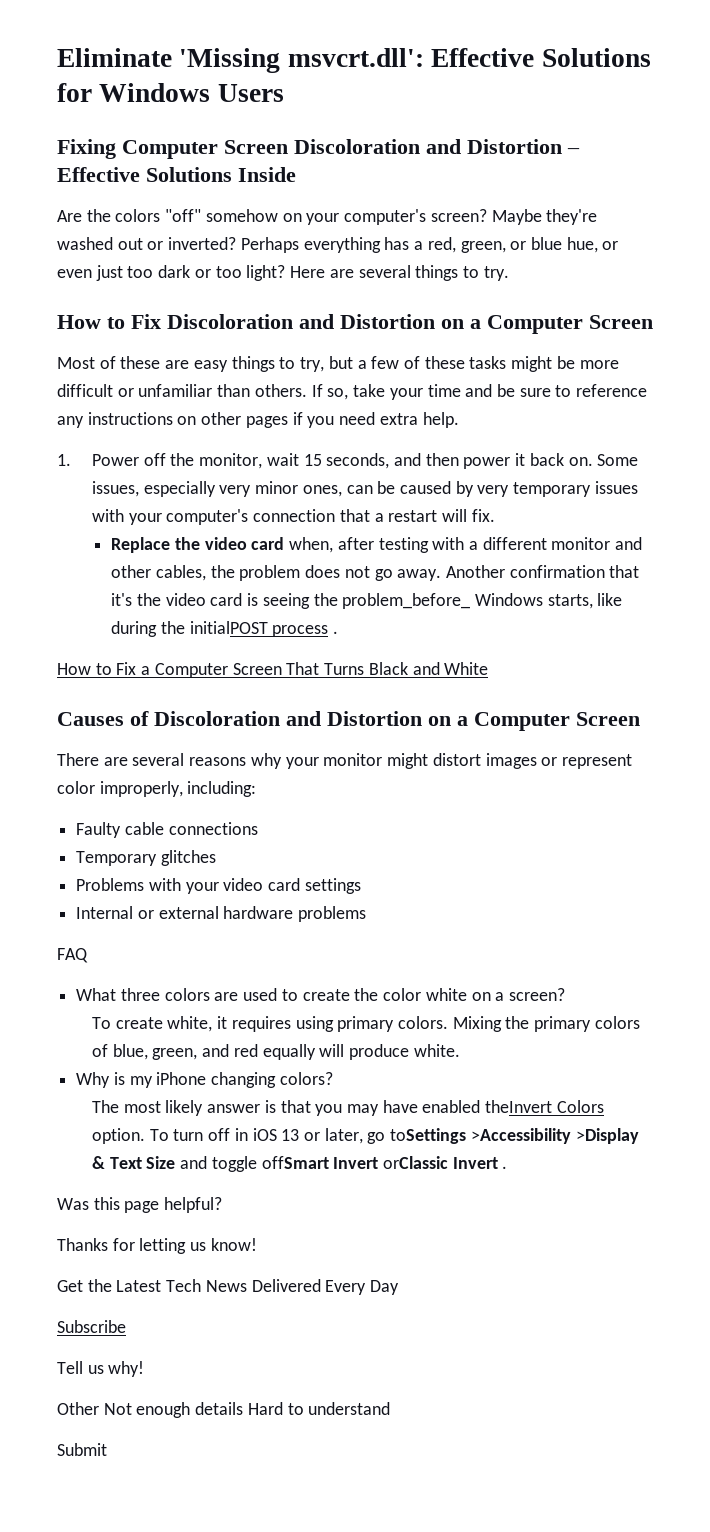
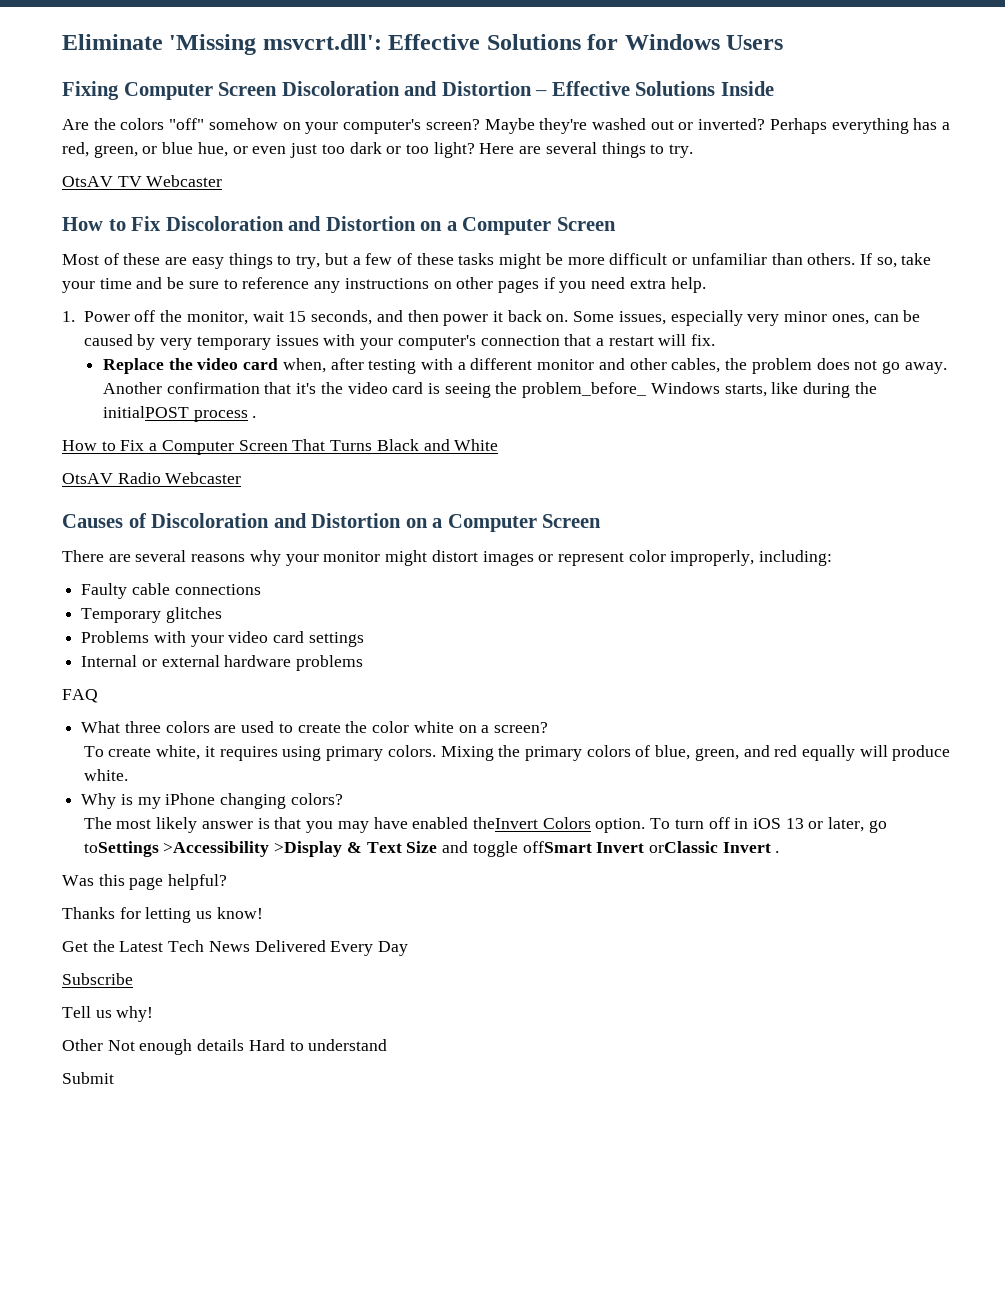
(509, 273) none -> [62,175,223,187] // OtsAV TV Webcaster
(489, 668) none -> [62,472,242,484] // OtsAV Radio Webcaster

